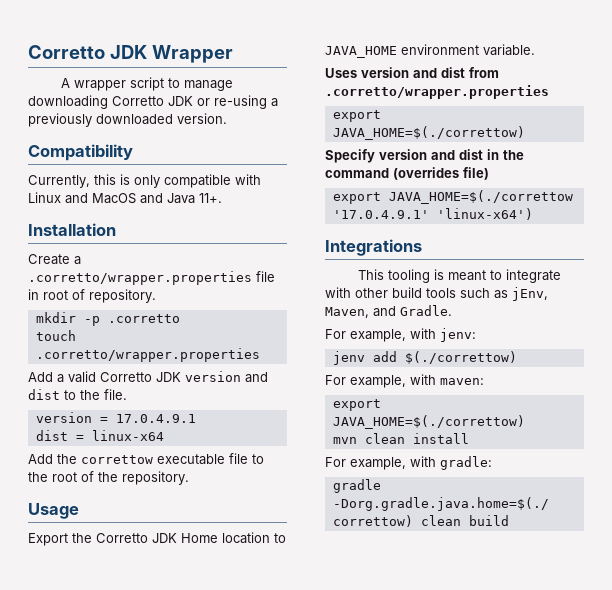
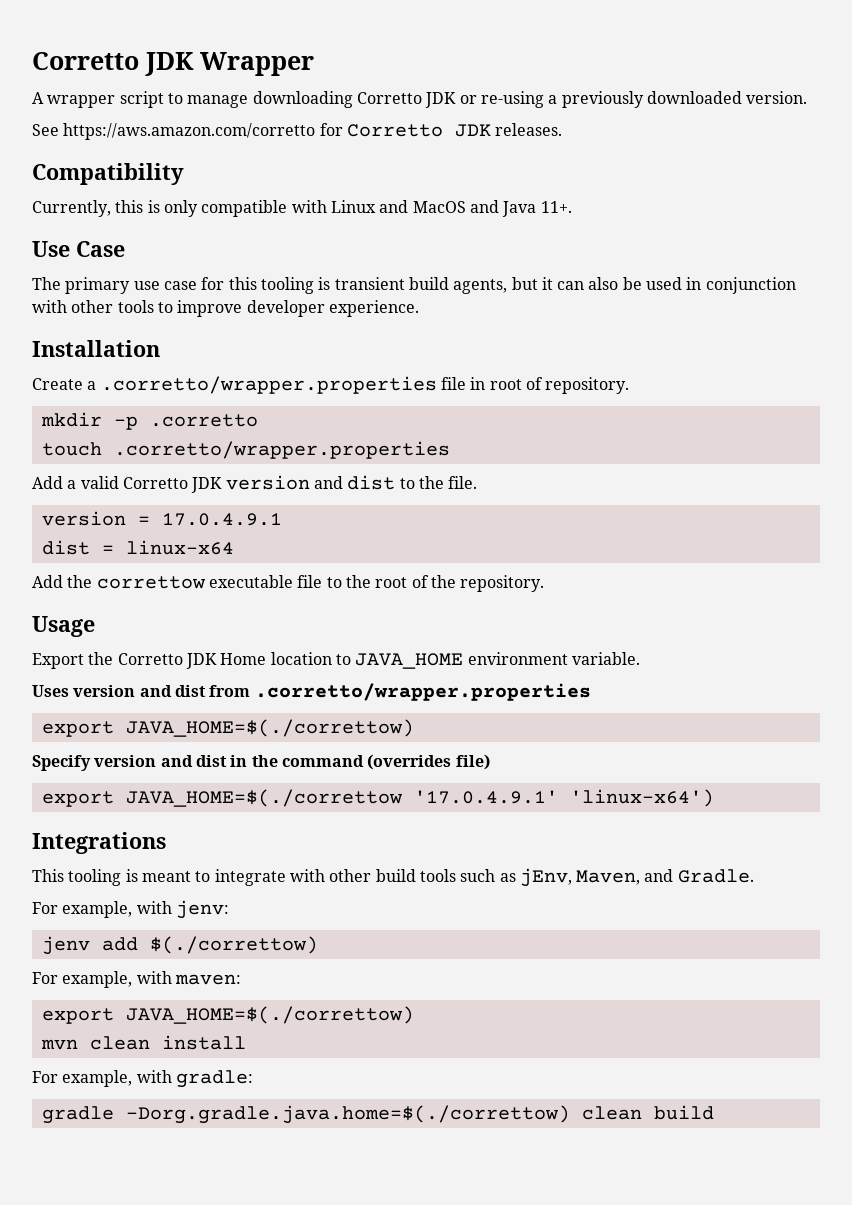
(227, 118) none -> [32,123,563,140] // See https://aws.amazon.com/corretto for Corretto JDK releases.
(222, 198) none -> [32,241,125,257] [32,277,796,294] [32,300,419,317] // Use Case // The primary use case for this tooling is transient build agents, but it can also be used in conjunction with other tools to improve developer experience.

